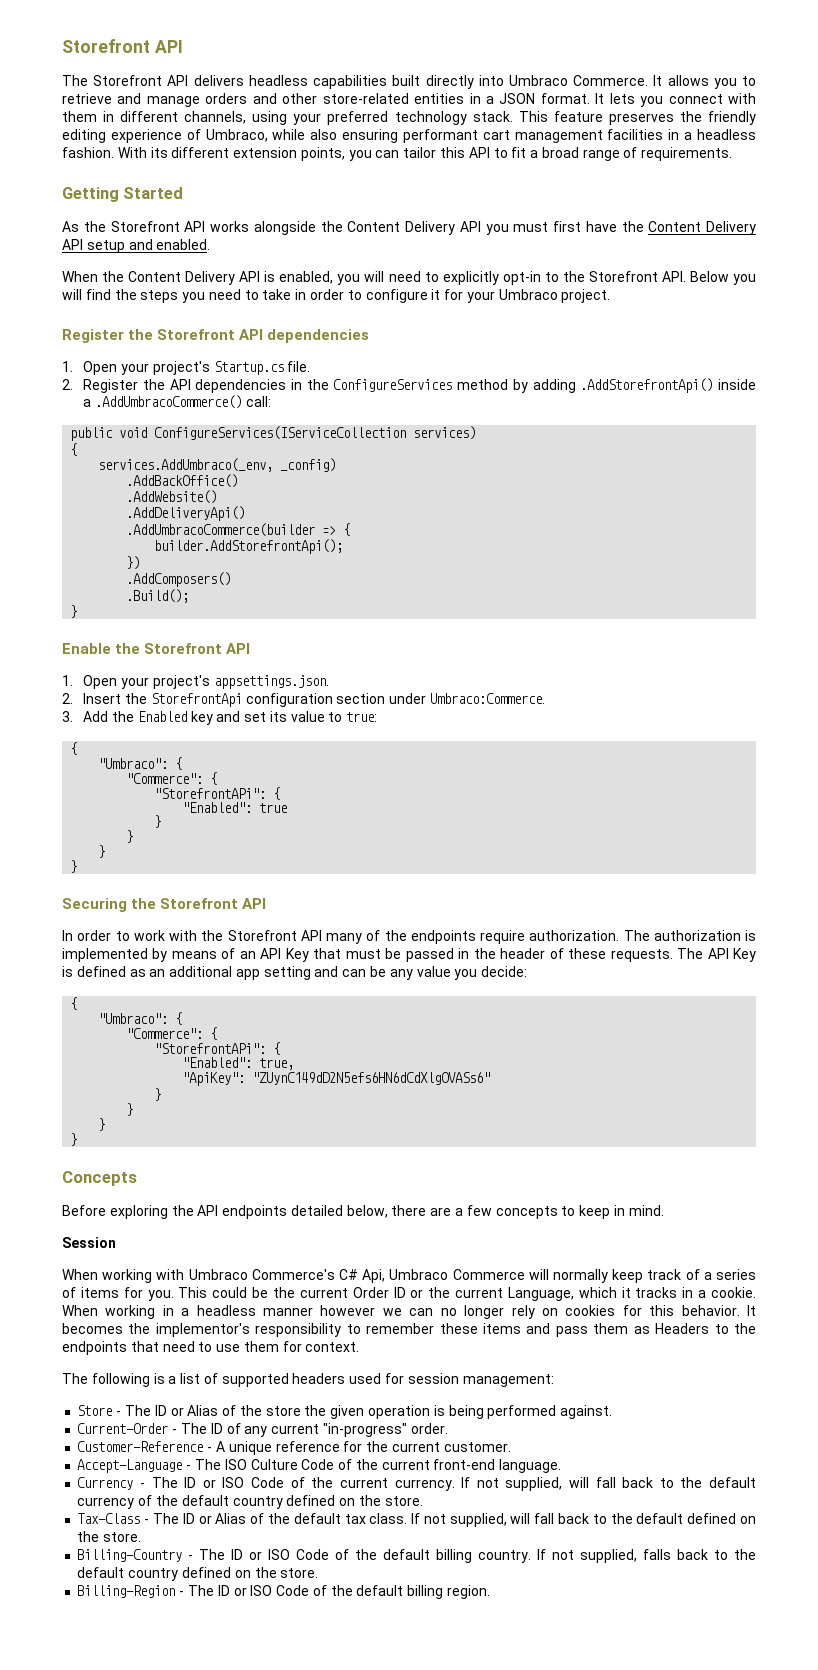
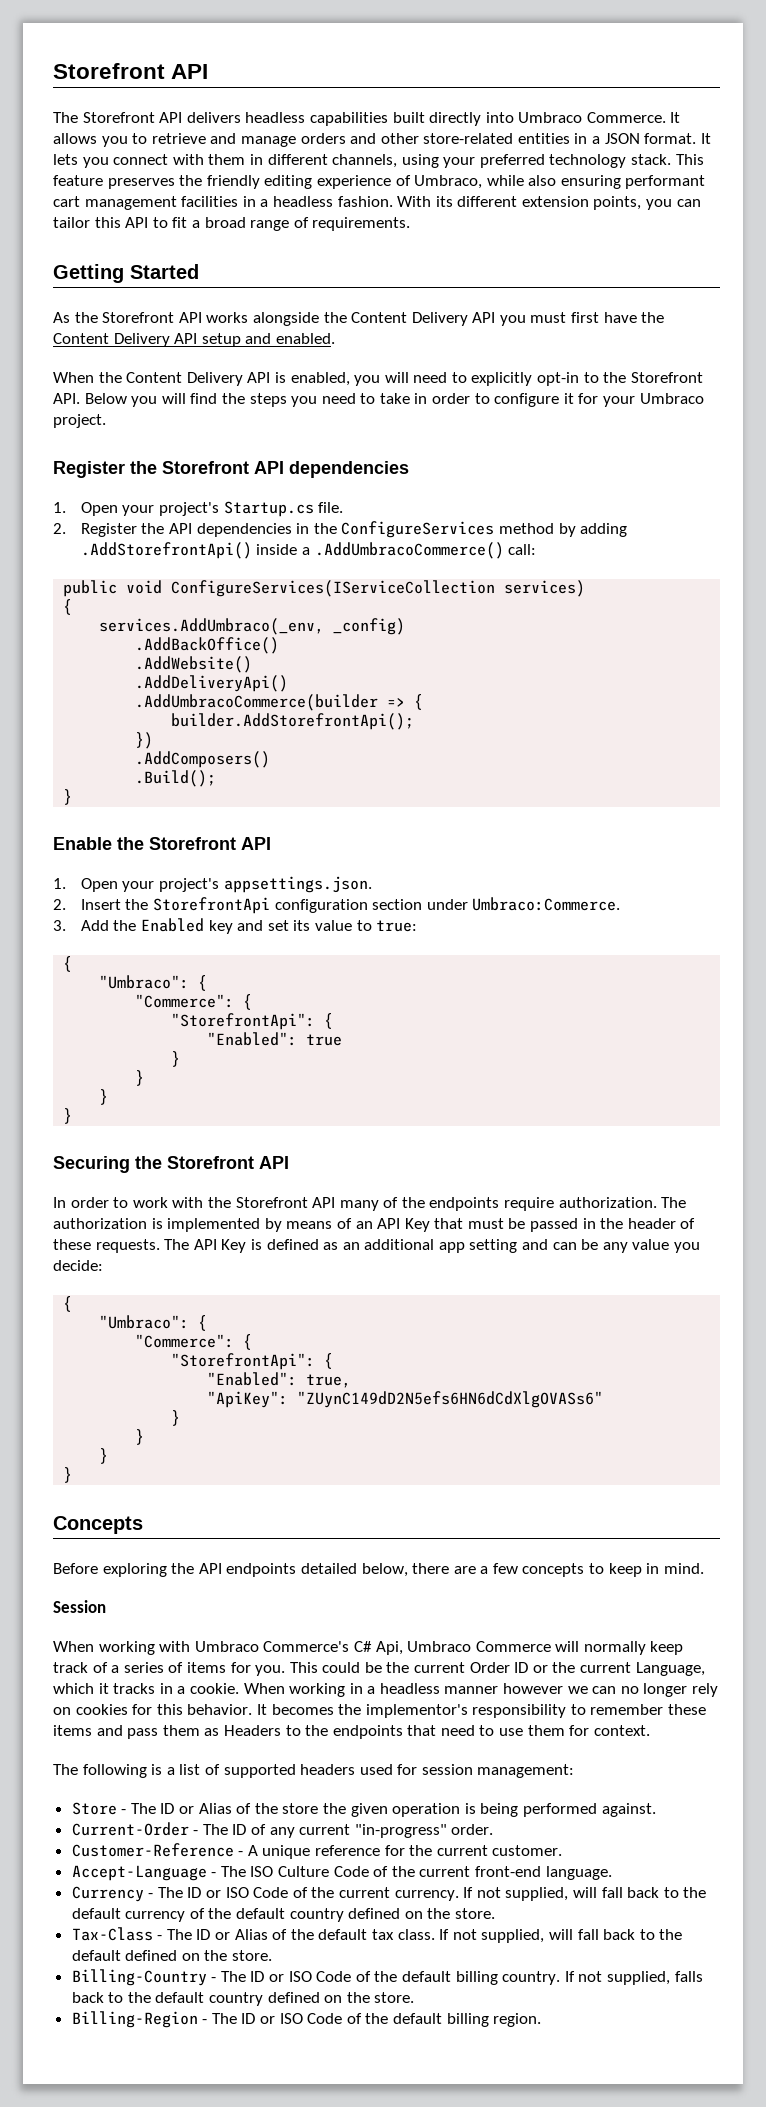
[154,788,267,799] "StorefrontAPi": -> [171,1013,316,1030] "StorefrontApi":
[154,1043,267,1054] "StorefrontAPi": -> [171,1353,316,1370] "StorefrontApi":

